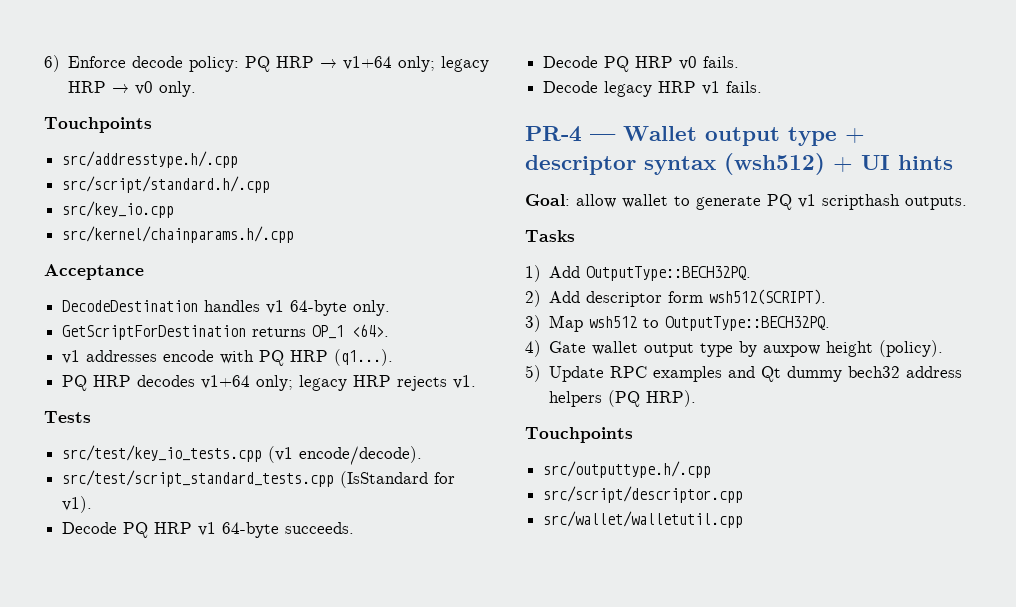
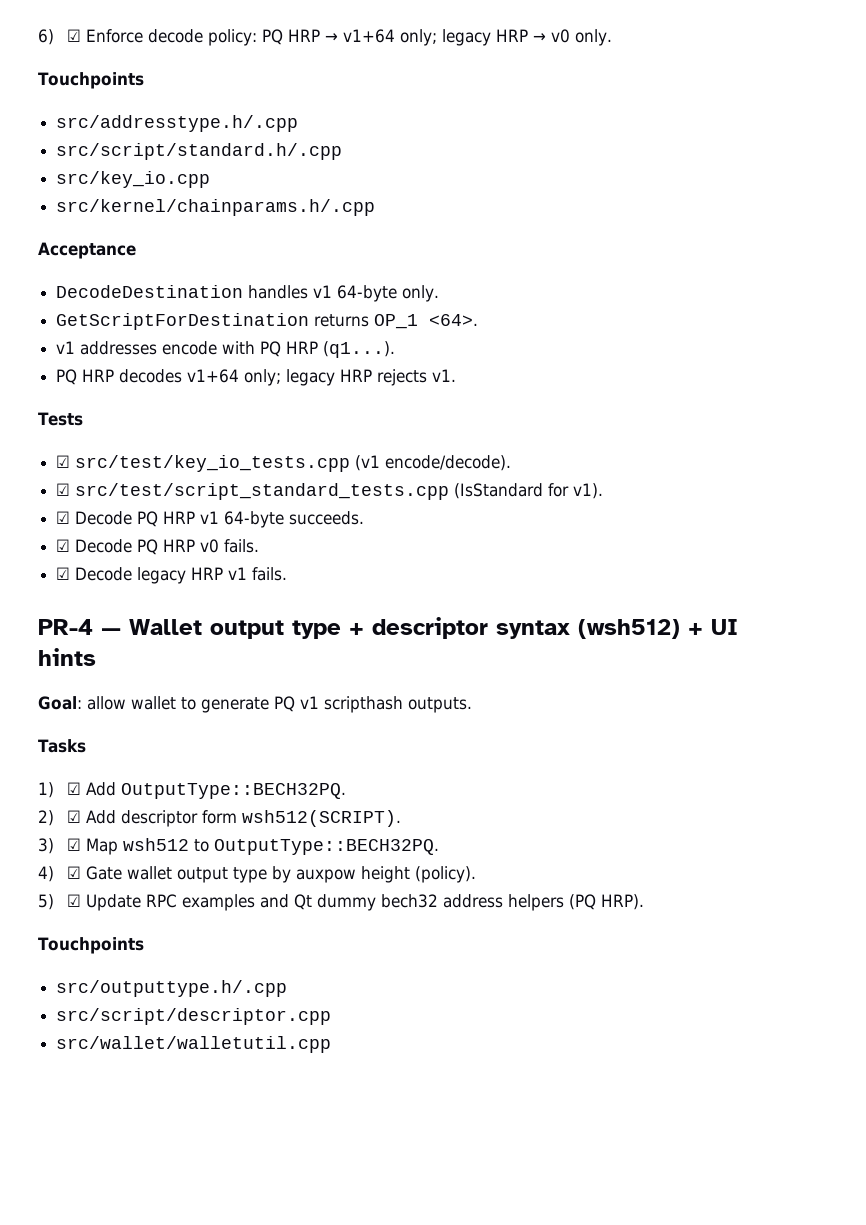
(60, 63) none -> [67,29,82,42] ☑
(91, 417) none -> [56,455,71,468] ☑
(423, 455) none -> [56,483,71,496] ☑
(93, 504) none -> [56,511,71,524] ☑
(355, 528) none -> [56,539,71,552] ☑
(740, 62) none -> [56,567,71,580] ☑
(541, 273) none -> [67,782,82,795] ☑
(541, 298) none -> [67,810,82,823] ☑
(541, 323) none -> [67,838,82,851] ☑
(541, 348) none -> [67,866,82,879] ☑
(541, 373) none -> [67,894,82,907] ☑

